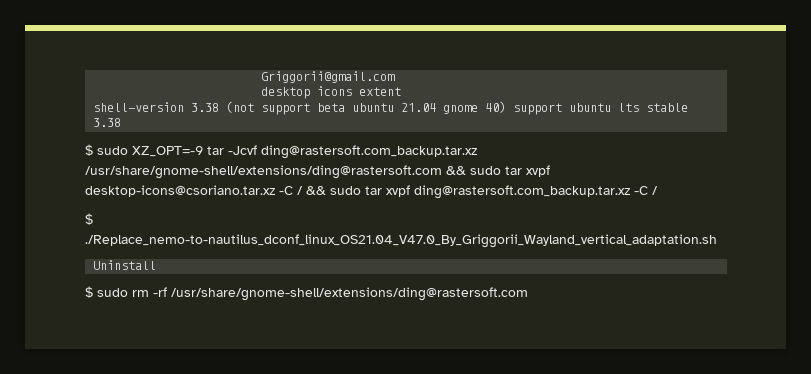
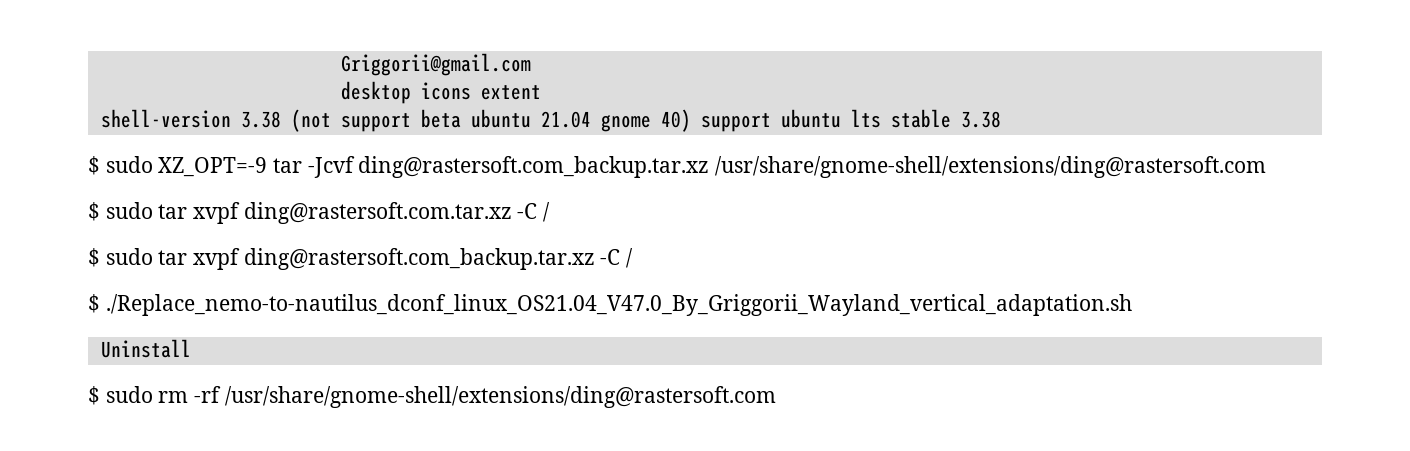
[446,165,550,177] [85,185,326,197] && sudo tar xvpf desktop-icons@csoriano.tar.xz -C / && -> [88,202,551,224] [88,248,100,267] // $ sudo tar xvpf ding@rastersoft.com.tar.xz -C / // $

